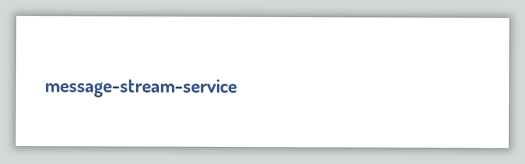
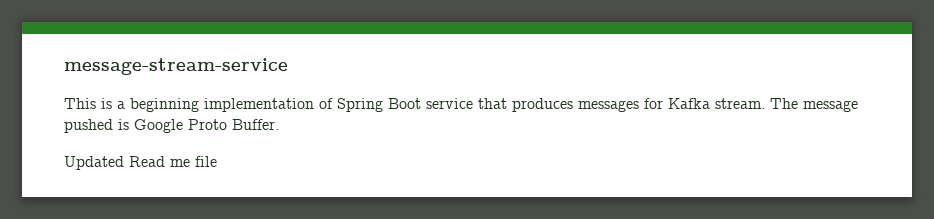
(238, 88) none -> [64,98,858,112] [64,119,279,133] [64,156,217,170] // This is a beginning implementation of Spring Boot service that produces messages for Kafka stream. The message pushed is Google Proto Buffer. // Updated Read me file

